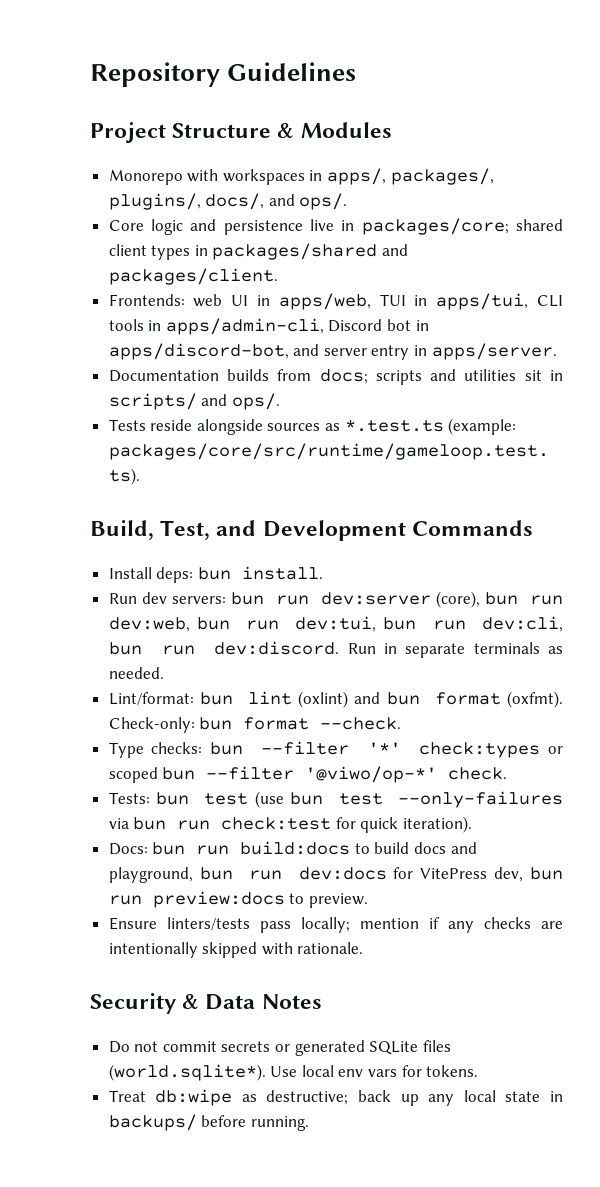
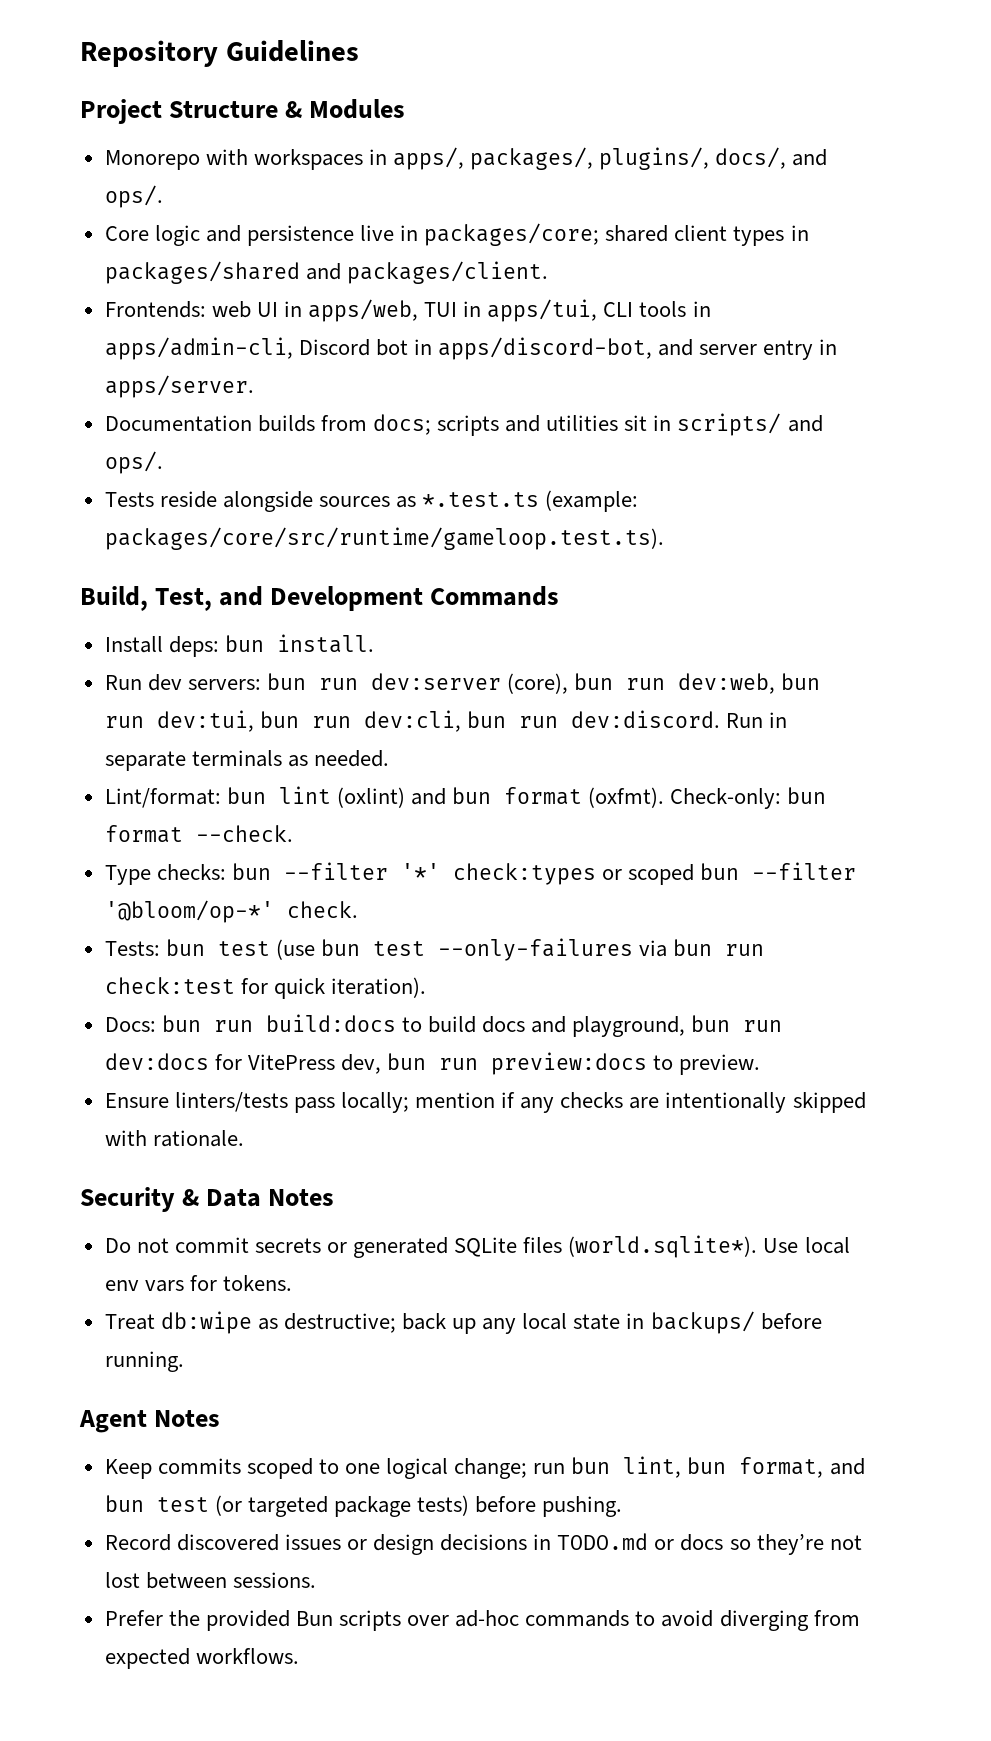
[305,766,438,783] '@viwo/op-*' -> [104,900,274,923] '@bloom/op-*'
(309, 1123) none -> [79,1410,221,1433] [104,1456,865,1479] [104,1495,623,1517] [104,1533,862,1555] [104,1572,316,1589] [104,1610,860,1631] [104,1648,299,1669] // Agent Notes // Keep commits scoped to one logical change; run bun lint, bun format, and bun test (or targeted package tests) before pushing. // Record discovered issues or design decisions in TODO.md or docs so they’re not lost between sessions. // Prefer the provided Bun scripts over ad-hoc commands to avoid diverging from expected workflows.

